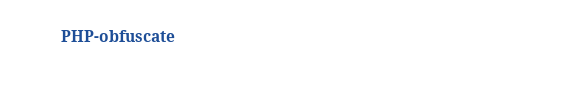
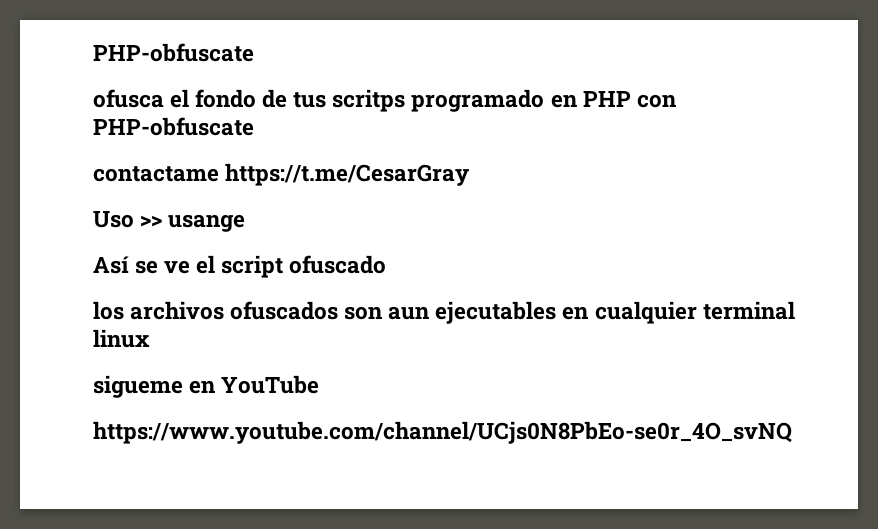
[61,30,175,42] PHP-obfuscate -> [93,43,254,62] [93,89,676,112] [93,117,254,136] [93,163,470,186] [93,211,246,232] [93,255,387,278] [93,301,795,324] [93,329,150,348] [93,375,320,398] [93,421,792,444] PHP-obfuscate // ofusca el fondo de tus scritps programado en PHP con PHP-obfuscate // contactame https://t.me/CesarGray // Uso >> usange // Así se ve el script ofuscado // los archivos ofuscados son aun ejecutables en cualquier terminal linux // sigueme en YouTube // https://www.youtube.com/channel/UCjs0N8PbEo-se0r_4O_svNQ

